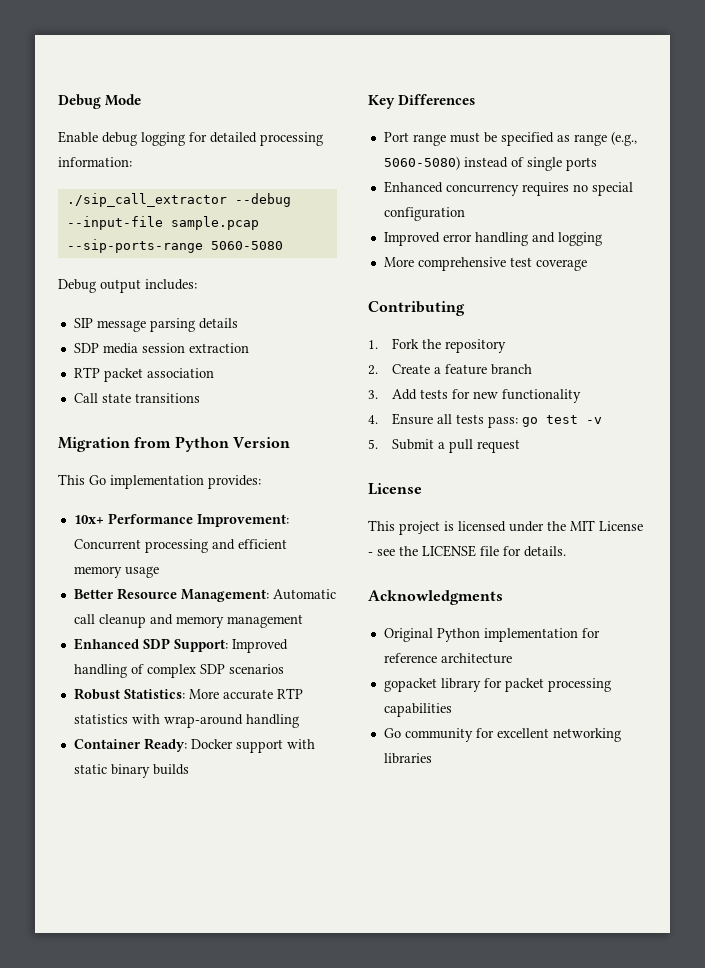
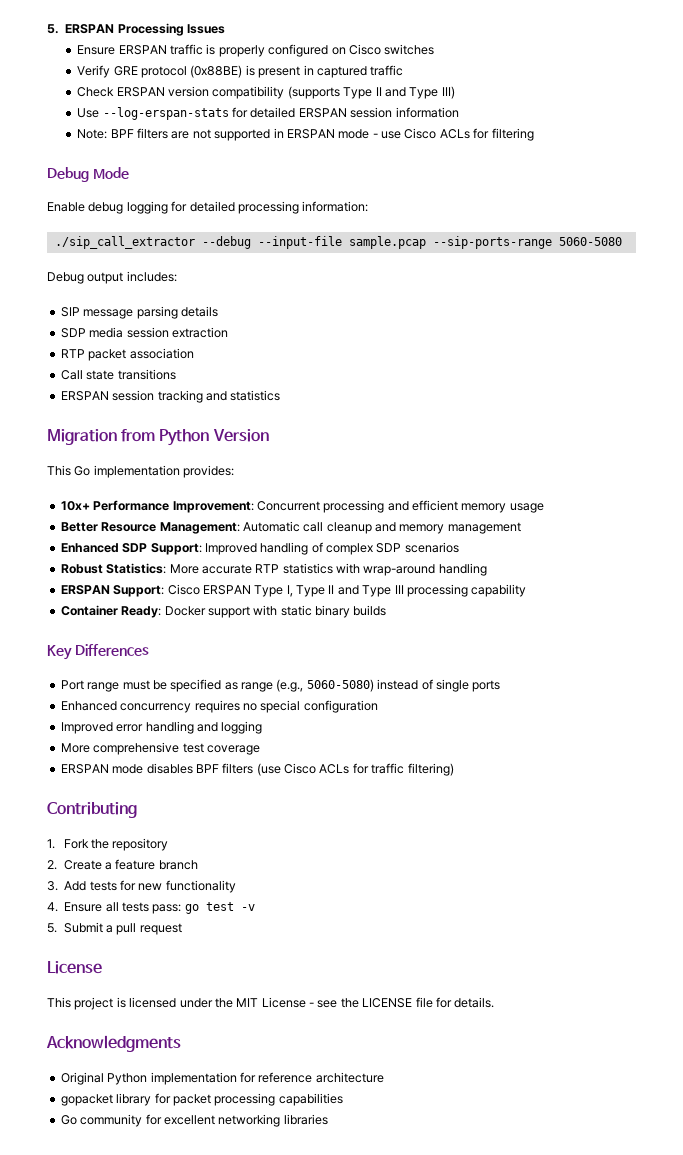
(58, 101) none -> [47,23,225,36] [77,44,435,57] [77,65,404,78] [77,86,455,99] [77,107,459,120] [77,128,534,141] 5. ERSPAN Processing Issues // Ensure ERSPAN traffic is properly configured on Cisco switches // Verify GRE protocol (0x88BE) is present in captured traffic // Check ERSPAN version compatibility (supports Type II and Type III) // Use --log-erspan-stats for detailed ERSPAN session information // Note: BPF filters are not supported in ERSPAN mode - use Cisco ACLs for filtering //
(200, 398) none -> [60,390,281,403] // ERSPAN session tracking and statistics
(299, 721) none -> [60,584,527,597] // ERSPAN Support: Cisco ERSPAN Type I, Type II and Type III processing capability
(587, 265) none -> [60,763,454,776] // ERSPAN mode disables BPF filters (use Cisco ACLs for traffic filtering)

